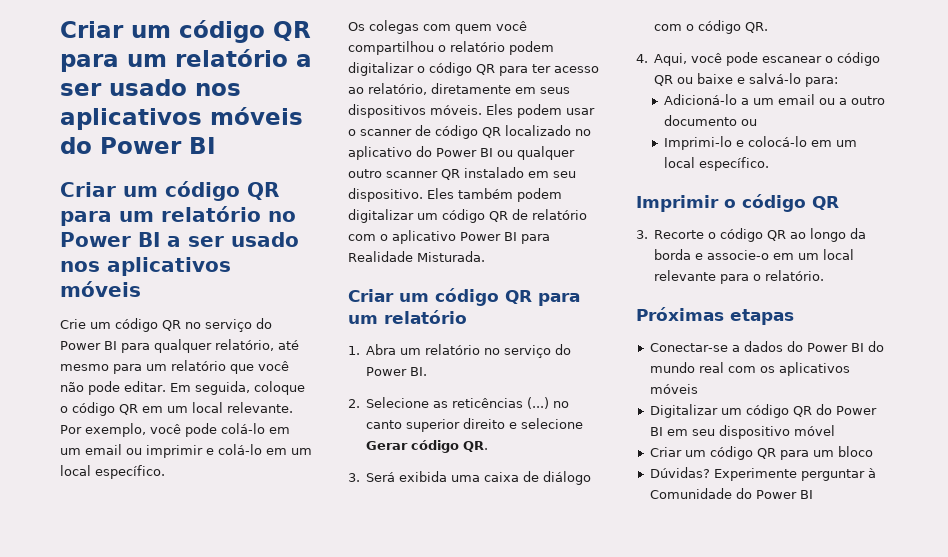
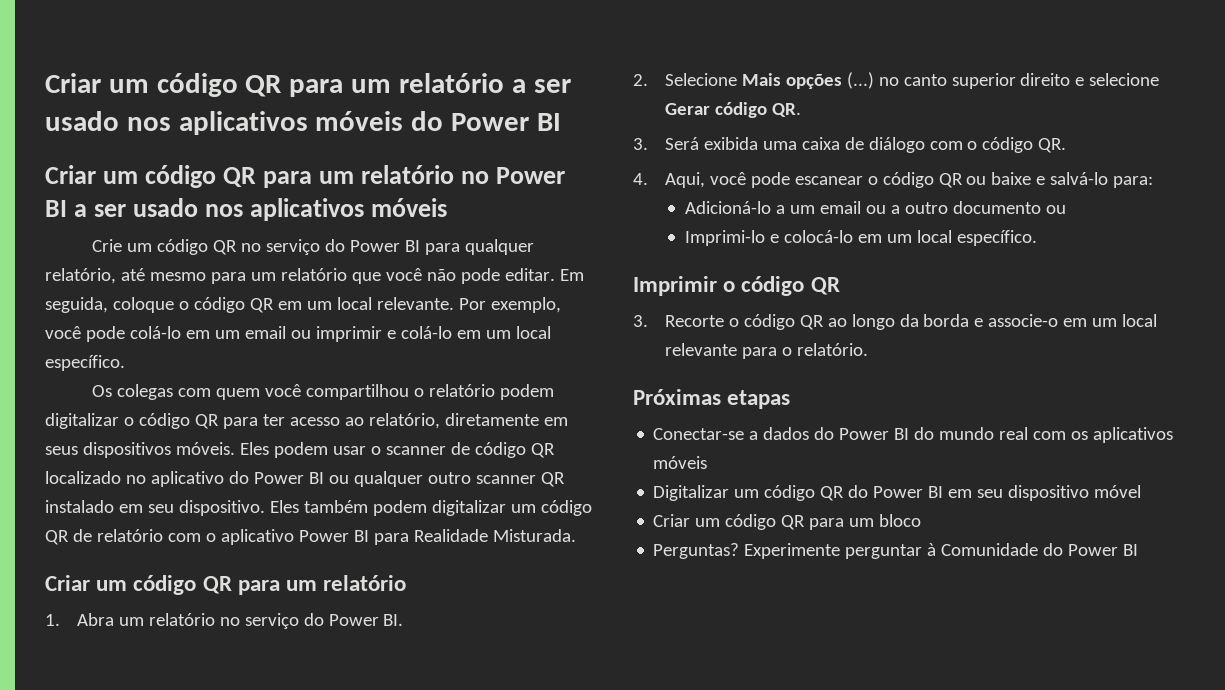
[433,398,524,408] as reticências -> [741,73,842,89] Mais opções
[649,467,710,478] Dúvidas? -> [653,543,740,559] Perguntas?

